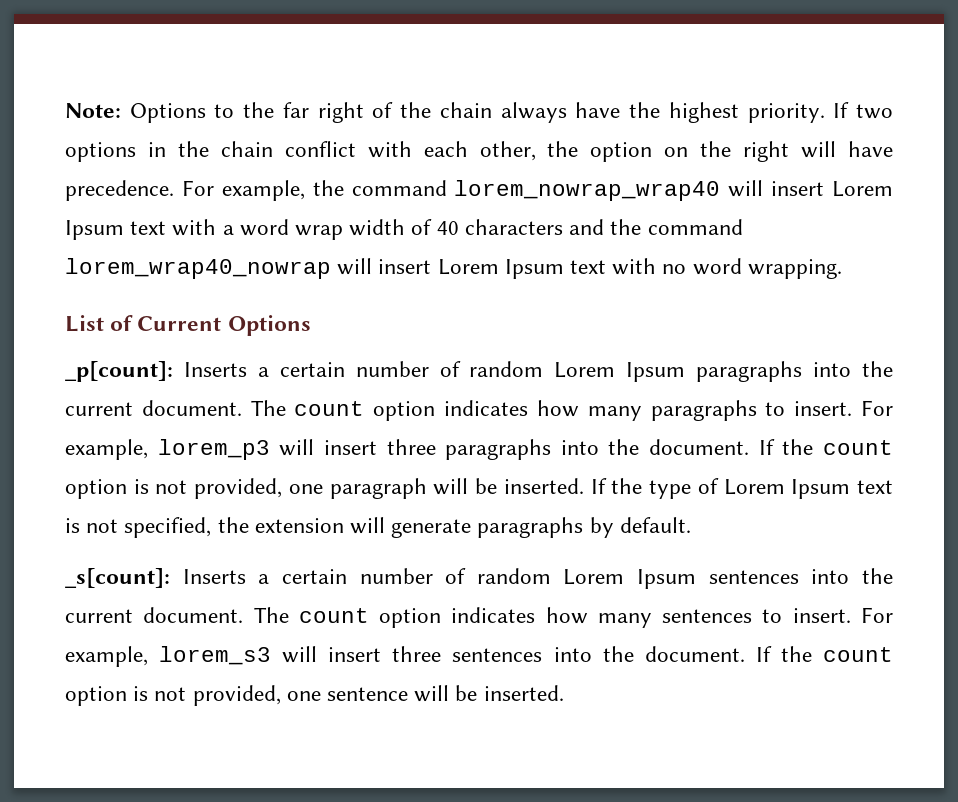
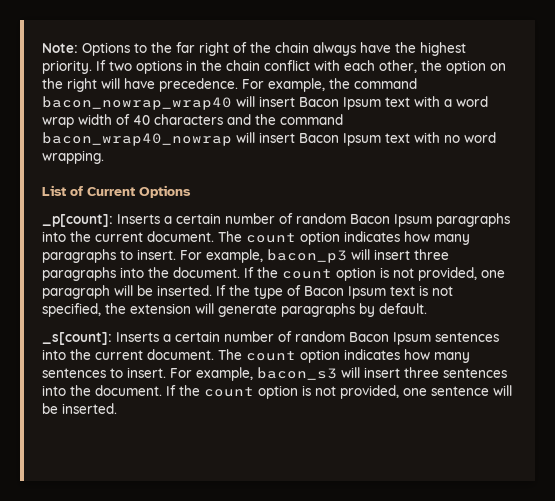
[454,180,893,201] lorem_nowrap_wrap40 will insert Lorem -> [42,96,339,110] bacon_nowrap_wrap40 will insert Bacon
[65,258,499,279] lorem_wrap40_nowrap will insert Lorem -> [42,132,339,146] bacon_wrap40_nowrap will insert Bacon
[554,362,616,378] Lorem -> [350,214,390,224] Bacon
[157,439,270,460] lorem_p3 -> [267,249,347,263] bacon_p3
[723,479,785,495] Lorem -> [304,286,344,296] Bacon
[563,569,625,585] Lorem -> [349,332,389,342] Bacon
[159,646,272,665] lorem_s3 -> [257,367,337,380] bacon_s3

